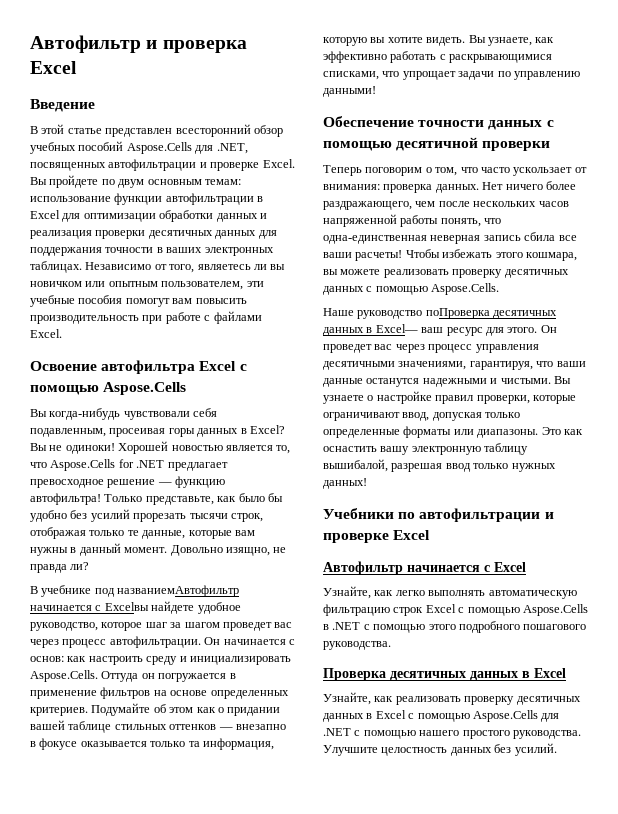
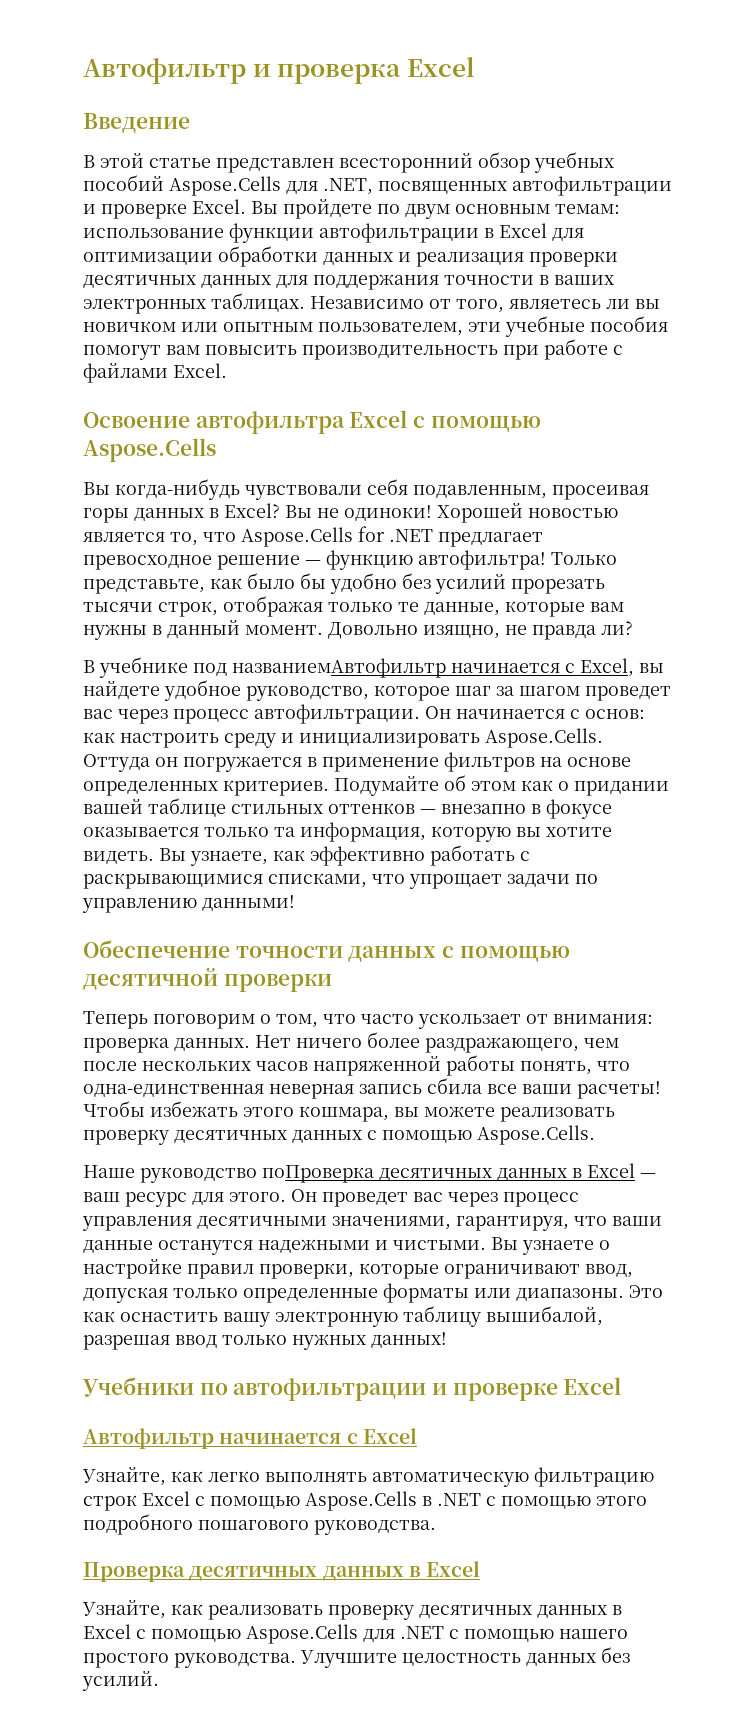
[104,602,149,611] Excelвы -> [580,658,664,677] Excel, вы
[375,324,418,333] Excel— -> [587,1163,656,1178] Excel —

